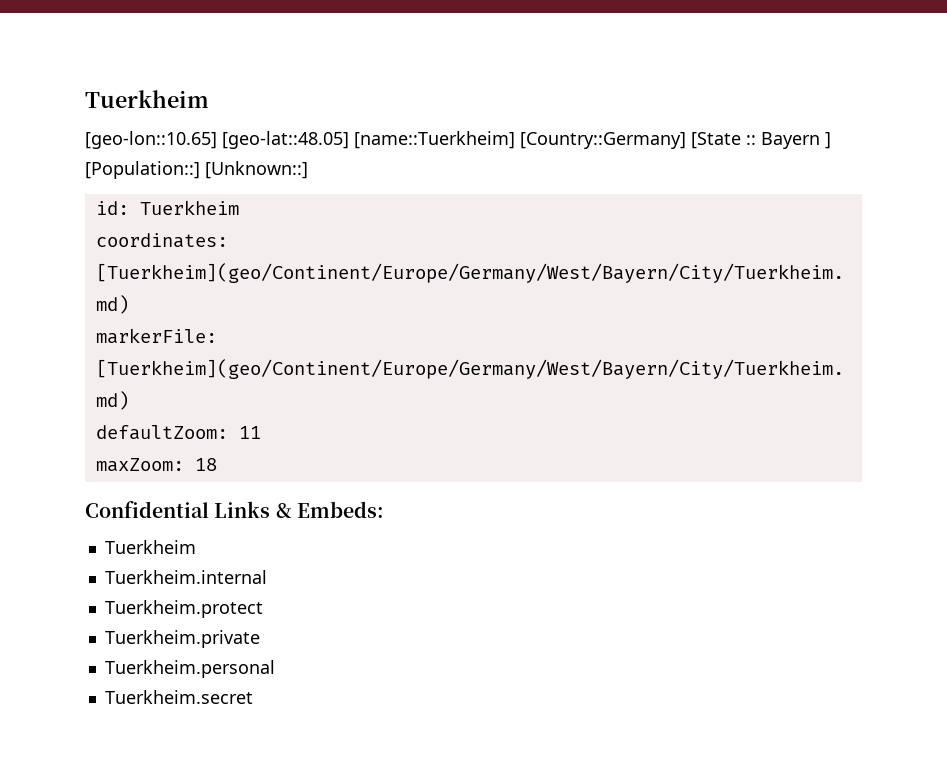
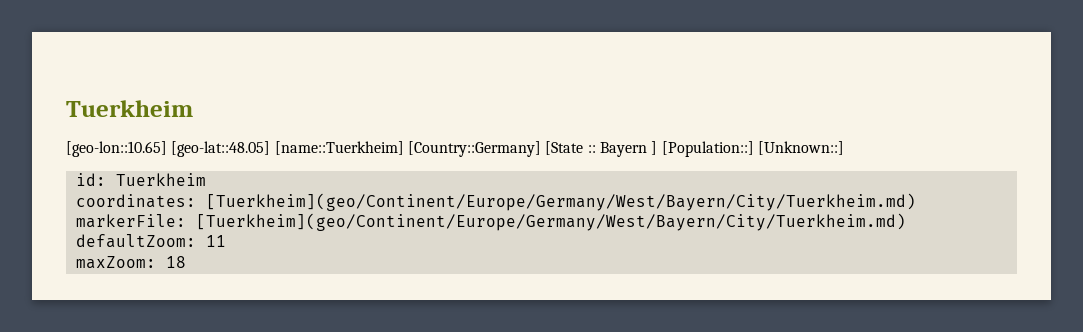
[85,501,384,518] [104,540,196,554] [104,570,267,584] [104,600,263,618] [104,630,260,648] [104,660,275,678] [104,690,253,704] // Confidential Links & Embeds: // Tuerkheim // Tuerkheim.internal // Tuerkheim.protect // Tuerkheim.private // Tuerkheim.personal // Tuerkheim.secret -> (186, 262) none

